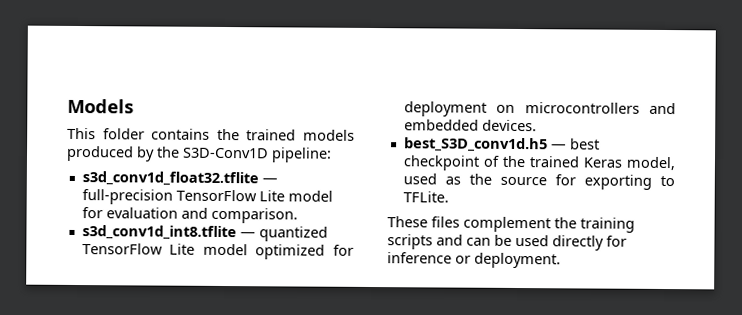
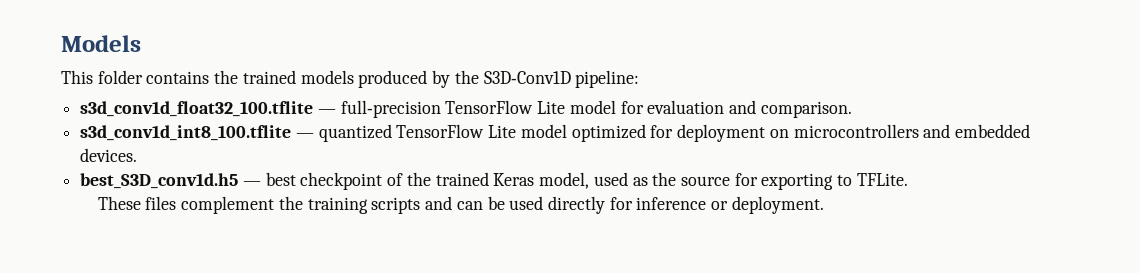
[81,171,259,186] s3d_conv1d_float32.tflite -> [80,101,314,117] s3d_conv1d_float32_100.tflite
[81,225,237,240] s3d_conv1d_int8.tflite -> [80,125,292,141] s3d_conv1d_int8_100.tflite

